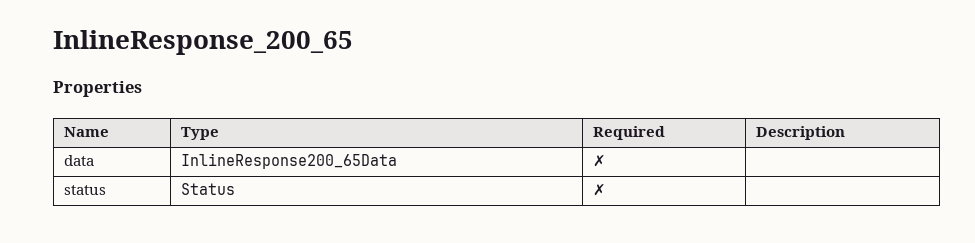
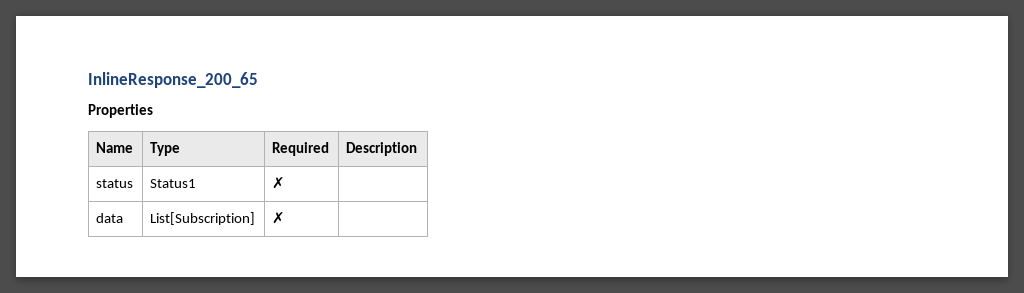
[64,155,95,166] [181,153,398,169] data | InlineResponse200_65Data -> [96,179,134,188] [150,179,197,188] status | Status1
[64,185,107,195] [181,183,236,195] status | Status -> [96,213,124,223] [150,212,256,225] data | List[Subscription]

